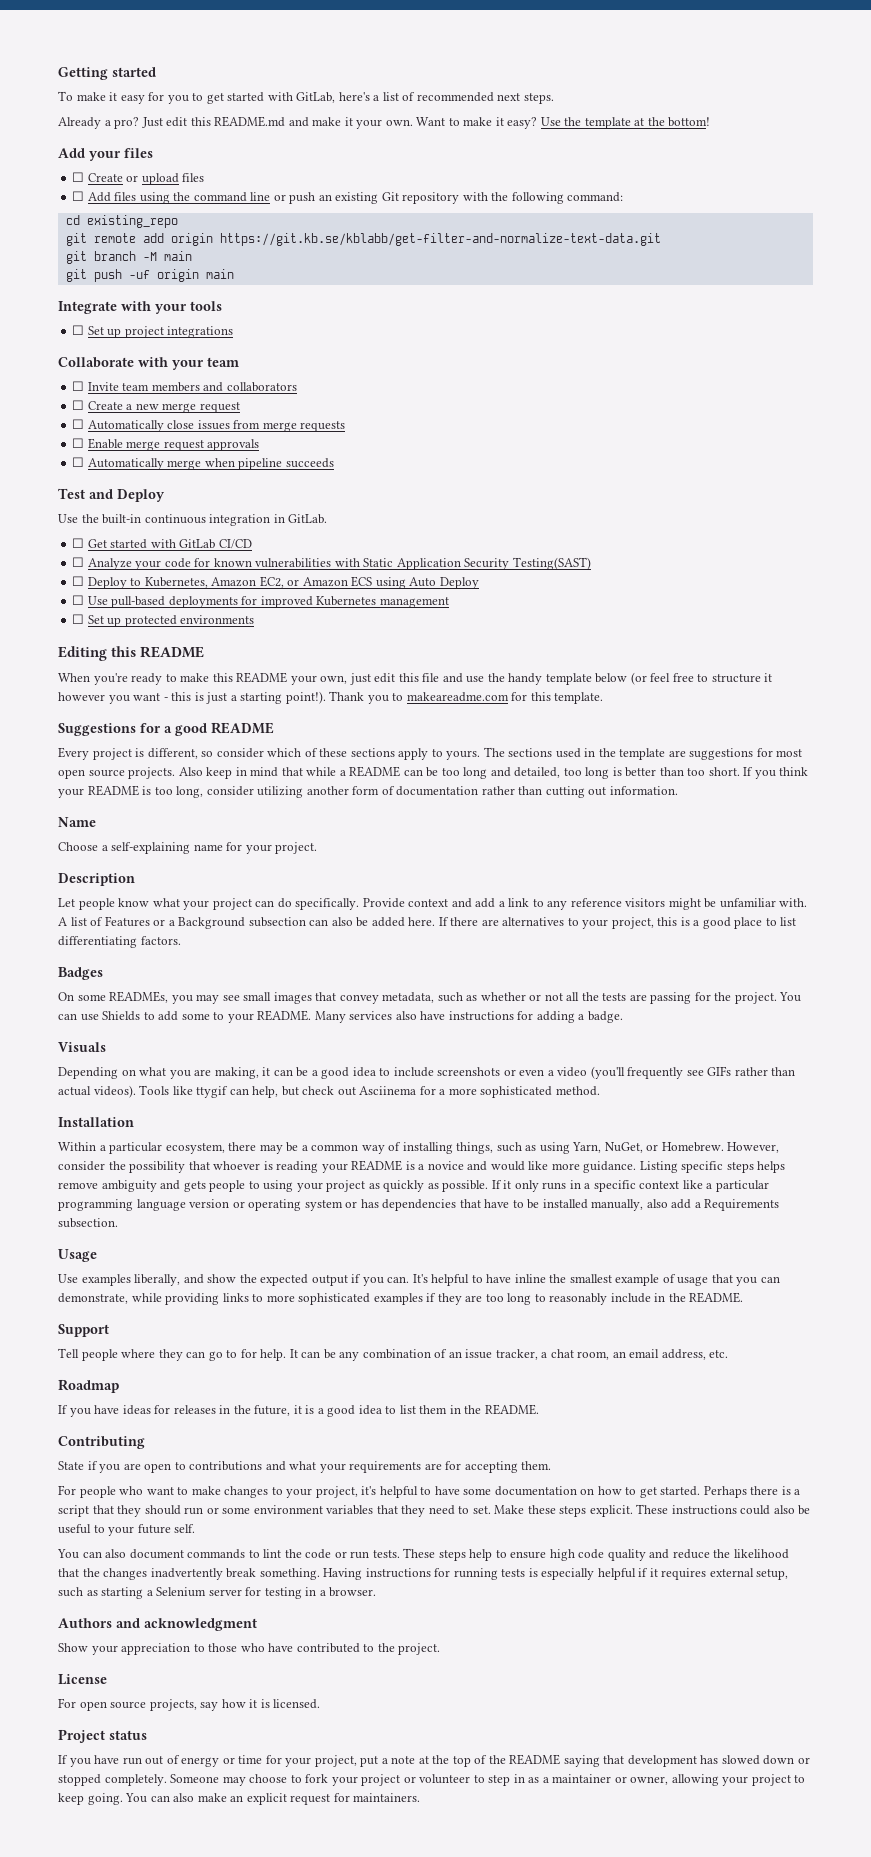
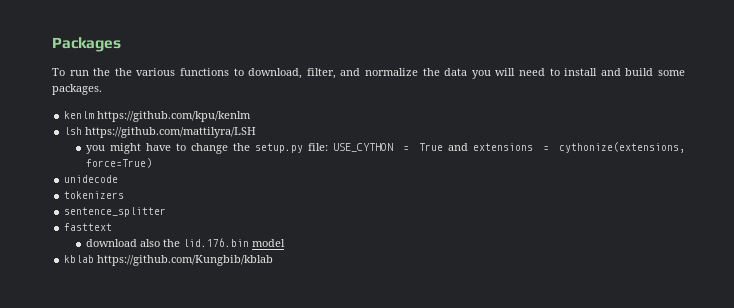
[58,67,156,80] Getting started -> [52,37,121,52] Packages
[76,92,554,104] [58,116,711,129] [58,148,153,161] [72,172,205,185] [72,191,624,204] [65,215,178,228] [65,233,661,246] [65,251,192,264] [65,269,234,282] [58,301,222,314] [72,325,234,338] [58,357,239,370] [72,381,297,392] [72,400,240,413] [72,419,346,432] [72,438,260,451] [72,457,334,470] [58,488,165,502] [58,514,328,526] [72,538,252,549] [72,557,591,570] [72,576,479,589] [72,595,449,608] [72,614,255,627] [58,646,205,661] [58,672,773,685] [58,691,604,704] [58,722,274,736] [58,747,803,760] [58,766,809,779] [58,785,678,798] [58,817,96,827] [58,842,318,854] [58,873,135,886] [58,898,808,910] [58,916,797,929] [58,936,181,948] [58,967,103,980] [58,991,802,1004] [58,1010,623,1023] [58,1042,106,1052] [58,1066,796,1079] [58,1085,600,1098] [58,1117,134,1127] [58,1142,780,1154] [58,1160,786,1173] [58,1180,769,1192] [58,1199,780,1211] [58,1218,118,1228] [58,1249,97,1262] [58,1274,780,1286] [58,1292,744,1305] [58,1324,109,1337] [58,1348,729,1361] [58,1379,119,1393] [58,1404,539,1417] [58,1436,145,1449] [58,1461,552,1473] [58,1485,801,1498] [58,1504,811,1517] [58,1524,196,1536] [57,1548,789,1561] [58,1568,789,1580] [58,1587,377,1599] [58,1618,257,1631] [58,1643,441,1655] [58,1674,107,1685] [58,1698,321,1711] [58,1729,147,1743] [58,1754,810,1767] [58,1774,806,1786] [58,1793,421,1805] make it easy for you to get started with GitLab, here's a list of recommended next steps. // Already a pro? Just edit this README.md and make it your own. Want to make it easy? Use the template at the bottom! // Add your files // ☐ Create or upload files // ☐ Add files using the command line or push an existing Git repository with the following command: // cd existing_repo // git remote add origin https://git.kb.se/kblabb/get-filter-and-normalize-text-data.git // git branch -M main // git push -uf origin main // Integrate with your tools // ☐ Set up project integrations // Collaborate with your team // ☐ Invite team members and collaborators // ☐ Create a new merge request // ☐ Automatically close issues from merge requests // ☐ Enable merge request approvals // ☐ Automatically merge when pipeline succeeds // Test and Deploy // Use the built-in continuous integration in GitLab. // ☐ Get started with GitLab CI/CD // ☐ Analyze your code for known vulnerabilities with Static Application Security Testing(SAST) // ☐ Deploy to Kubernetes, Amazon EC2, or Amazon ECS using Auto Deploy // ☐ Use pull-based deployments for improved Kubernetes management // ☐ Set up protected environments // Editing this README // When you're ready to make this README your own, just edit this file and use the handy template below (or feel free to structure it however you want - this is just a starting point!). Thank you to makeareadme.com for this template. // Suggestions for a good README // Every project is different, so consider which of these sections apply to yours. The sections used in the template are suggestions for most open source projects. Also keep in mind that while a README can be too long and detailed, too long is better than too short. If you think your README is too long, consider utilizing another form of documentation rather than cutting out information. // Name // Choose a self-explaining name for your project. // Description // Let people know what your project can do specifically. Provide context and add a link to any reference visitors might be unfamiliar with. A list of Features or a Background subsection can also be added here. If there are alternatives to your project, this is a good place to list differentiating factors. // Badges // On some READMEs, you may see small images that convey metadata, such as whether or not all the tests are passing for the project. You can use Shields to add some to your README. Many services also have instructions for adding a badge. // Visuals // Depending on what you are making, it can be a good idea to include screenshots or even a video (you'll frequently see GIFs rather than actual videos). Tools like ttygif can help, but check out Asciinema for a more sophisticated method. // Installation // Within a particular ecosystem, there may be a common way of installing things, such as using Yarn, NuGet, or Homebrew. However, consider the possibility that whoever is reading your README is a novice and would like more guidance. Listing specific steps helps remove ambiguity and gets people to using your project as quickly as possible. If it only runs in a specific context like a particular programming language version or operating system or has dependencies that have to be installed manually, also add a Requirements subsection. // Usage // Use examples liberally, and show the expected output if you can. It's helpful to have inline the smallest example of usage that you can demonstrate, while providing links to more sophisticated examples if they are too long to reasonably include in the README. // Support // Tell people where they can go to for help. It can be any combination of an issue tracker, a chat room, an email address, etc. // Roadmap // If you have ideas for releases in the future, it is a good idea to list them in the README. // Contributing // State if you are open to contributions and what your requirements are for accepting them. // For people who want to make changes to your project, it's helpful to have some documentation on how to get started. Perhaps there is a script that they should run or some environment variables that they need to set. Make these steps explicit. These instructions could also be useful to your future self. // You can also document commands to lint the code or run tests. These steps help to ensure high code quality and reduce the likelihood that the changes inadvertently break something. Having instructions for running tests is especially helpful if it requires external setup, such as starting a Selenium server for testing in a browser. // Authors and acknowledgment // Show your appreciation to those who have contributed to the project. // License // For open source projects, say how it is licensed. // Project status // If you have run out of energy or time for your project, put a note at the top of the README saying that development has slowed down or stopped completely. Someone may choose to fork your project or volunteer to step in as a maintainer or owner, allowing your project to keep going. You can also make an explicit request for maintainers. -> [69,68,686,79] [52,84,102,95] [64,111,252,122] [64,127,257,138] [85,142,685,154] [85,158,152,168] [64,175,119,183] [64,191,125,199] [64,207,167,217] [64,223,113,231] [85,238,285,247] [64,255,274,266] run the the various functions to download, filter, and normalize the data you will need to install and build some packages. // kenlm https://github.com/kpu/kenlm // lsh https://github.com/mattilyra/LSH // you might have to change the setup.py file: USE_CYTHON = True and extensions = cythonize(extensions, force=True) // unidecode // tokenizers // sentence_splitter // fasttext // download also the lid.176.bin model // kblab https://github.com/Kungbib/kblab

